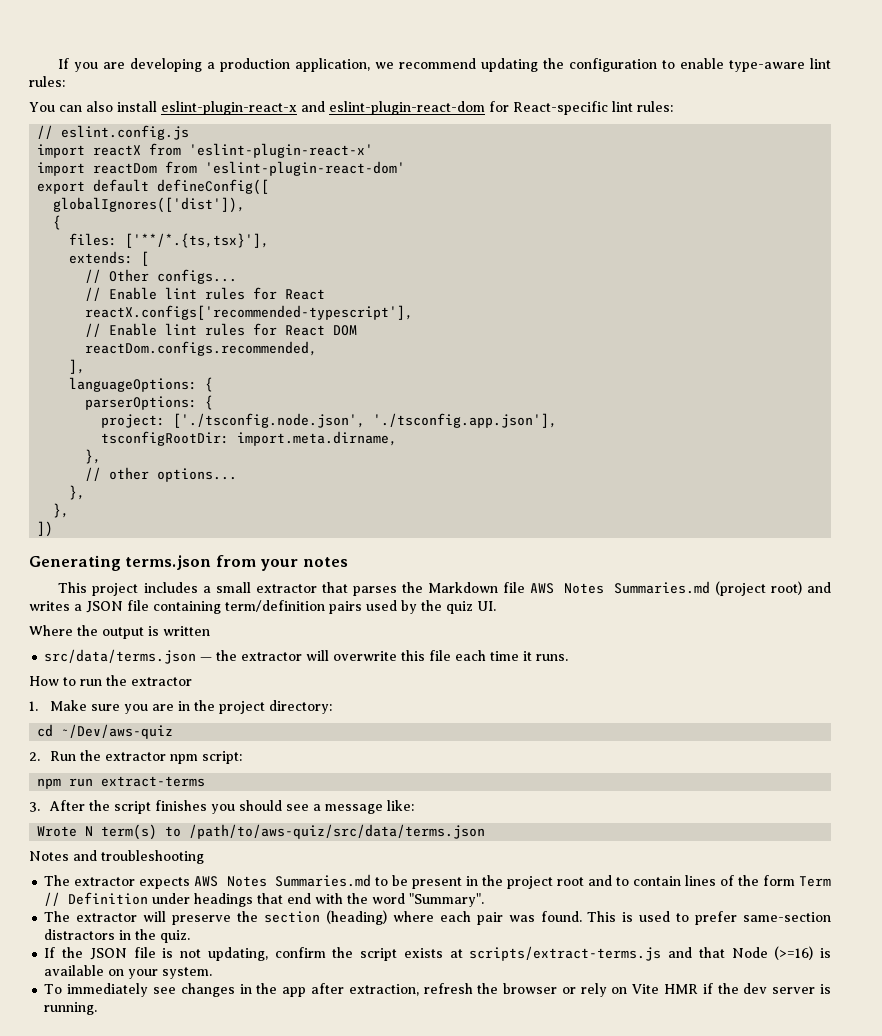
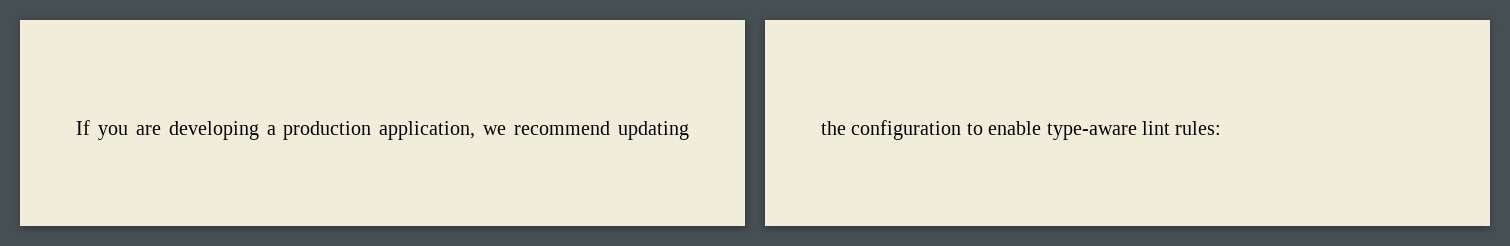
[29,101,673,115] [37,125,190,140] [37,143,374,158] [37,161,406,176] [37,179,270,195] [53,197,246,213] [53,215,62,230] [69,233,270,248] [69,251,150,266] [85,269,238,284] [85,287,326,301] [85,305,414,320] [85,323,358,337] [85,341,318,356] [69,359,86,374] [69,377,214,392] [85,395,214,410] [101,413,558,428] [101,431,398,446] [85,449,102,464] [85,467,238,482] [69,485,86,500] [53,503,70,518] [37,521,54,537] [29,555,348,571] [58,581,832,596] [29,600,496,614] [29,625,210,639] [44,649,569,664] [29,675,192,686] [29,700,332,714] [37,724,174,739] [29,750,242,764] [37,776,206,789] [29,800,414,814] [37,824,486,840] [29,850,204,864] [44,874,831,889] [44,892,485,907] [44,910,831,925] [44,929,191,943] [44,946,832,961] [44,965,213,979] [44,983,831,997] [44,1002,98,1015] // You can also install eslint-plugin-react-x and eslint-plugin-react-dom for React-specific lint rules: // // eslint.config.js // import reactX from 'eslint-plugin-react-x' // import reactDom from 'eslint-plugin-react-dom' // export default defineConfig([ // globalIgnores(['dist']), // { // files: ['**/*.{ts,tsx}'], // extends: [ // // Other configs... // // Enable lint rules for React // reactX.configs['recommended-typescript'], // // Enable lint rules for React DOM // reactDom.configs.recommended, // ], // languageOptions: { // parserOptions: { // project: ['./tsconfig.node.json', './tsconfig.app.json'], // tsconfigRootDir: import.meta.dirname, // }, // // other options... // }, // }, // ]) // Generating terms.json from your notes // This project includes a small extractor that parses the Markdown file AWS Notes Summaries.md (project root) and writes a JSON file containing term/definition pairs used by the quiz UI. // Where the output is written // src/data/terms.json — the extractor will overwrite this file each time it runs. // How to run the extractor // 1. Make sure you are in the project directory: // cd ~/Dev/aws-quiz // 2. Run the extractor npm script: // npm run extract-terms // 3. After the script finishes you should see a message like: // Wrote N term(s) to /path/to/aws-quiz/src/data/terms.json // Notes and troubleshooting // The extractor expects AWS Notes Summaries.md to be present in the project root and to contain lines of the form Term // Definition under headings that end with the word "Summary". // The extractor will preserve the section (heading) where each pair was found. This is used to prefer same-section distractors in the quiz. // If the JSON file is not updating, confirm the script exists at scripts/extract-terms.js and that Node (>=16) is available on your system. // To immediately see changes in the app after extraction, refresh the browser or rely on Vite HMR if the dev server is running. -> (1222, 128) none

